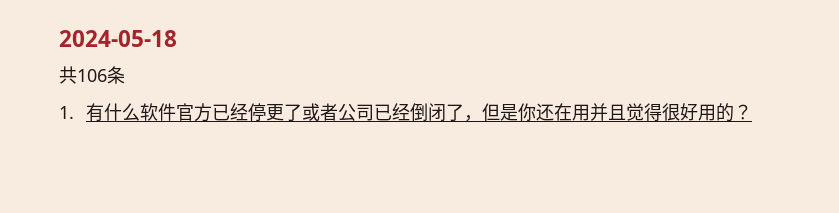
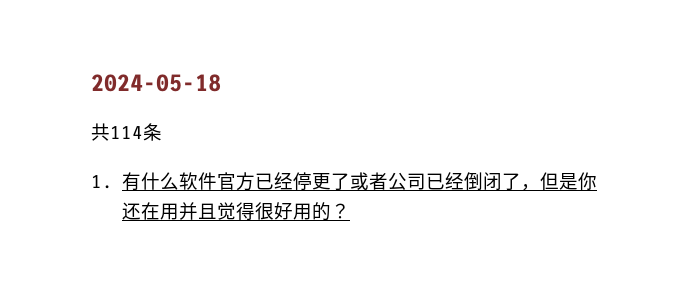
[77,69,107,82] 106 -> [110,126,143,139] 114

